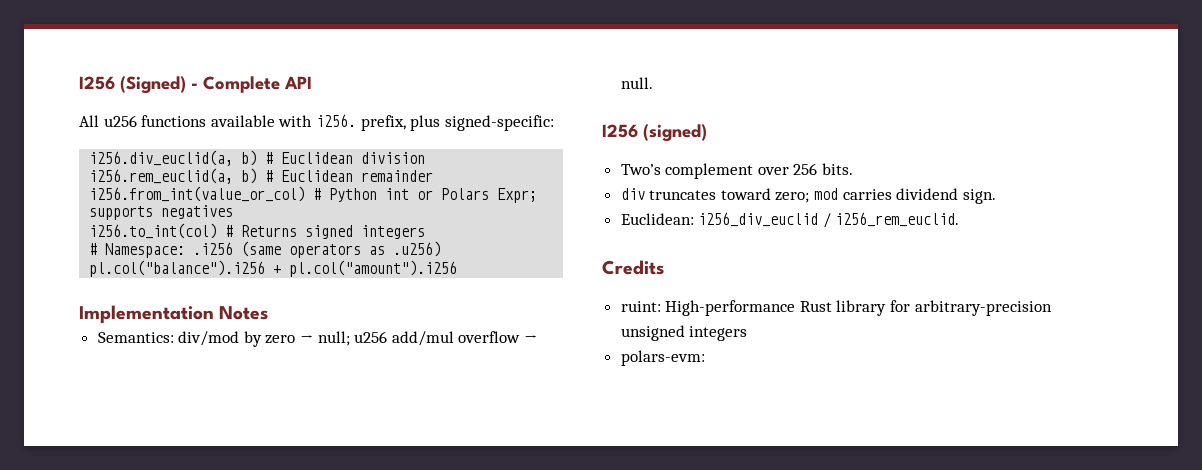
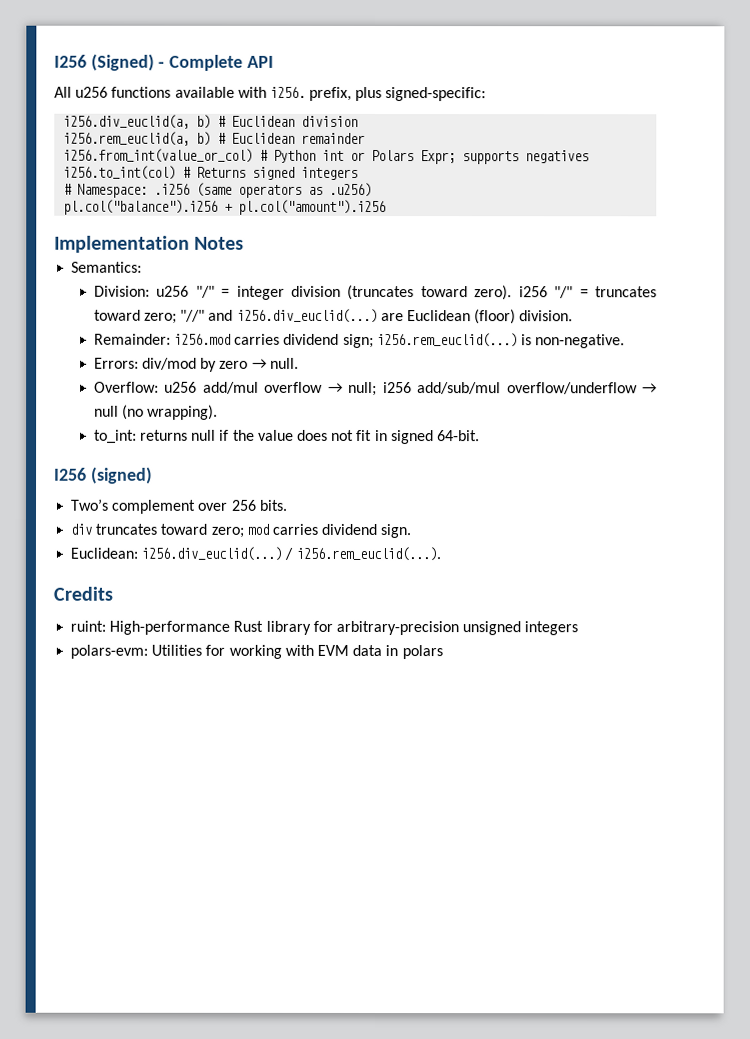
(174, 337) none -> [93,284,657,301] [93,308,574,325] [93,333,626,349] [93,357,139,369] // Division: u256 "/" = integer division (truncates toward zero). i256 "/" = truncates toward zero; "//" and i256.div_euclid(...) are Euclidean (floor) division. // Remainder: i256.mod carries dividend sign; i256.rem_euclid(...) is non-negative. // Errors:
[317,331,350,346] null; -> [269,357,299,369] [93,381,159,393] null. // Overflow:
[620,77,653,89] null. -> [348,381,657,397] [93,404,219,420] [93,429,480,445] null; i256 add/sub/mul overflow/underflow → null (no wrapping). // to_int: returns null if the value does not fit in signed 64-bit.
[698,212,960,228] i256_div_euclid / i256_rem_euclid. -> [141,546,441,562] i256.div_euclid(...) / i256.rem_euclid(...).
(705, 358) none -> [151,644,443,660] Utilities for working with EVM data in polars

